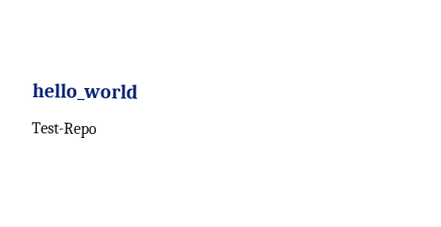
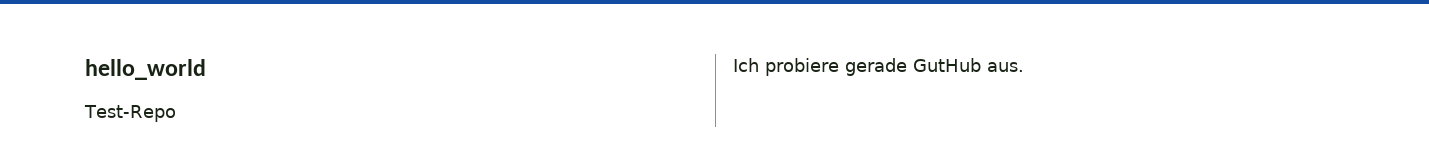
(97, 130) none -> [733,58,1024,76] // Ich probiere gerade GutHub aus.

